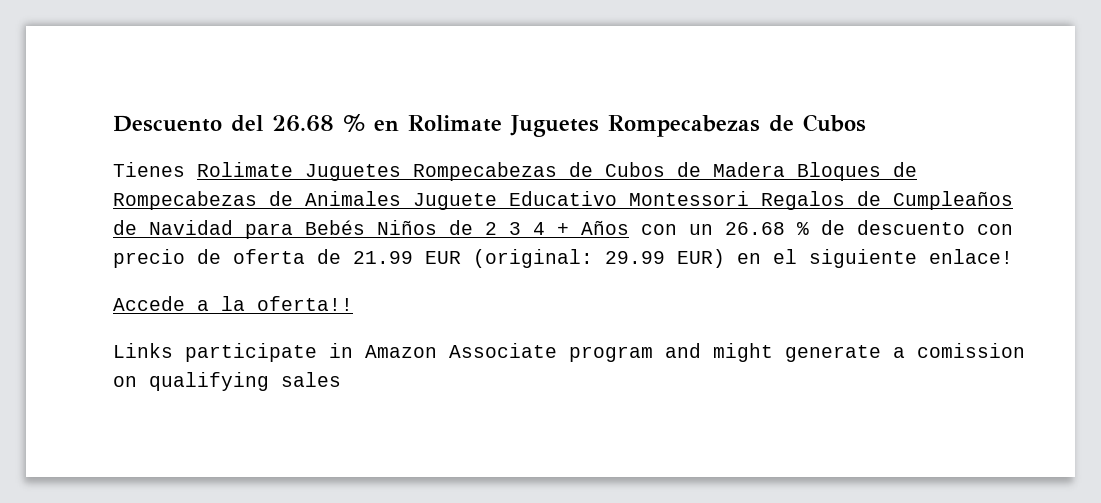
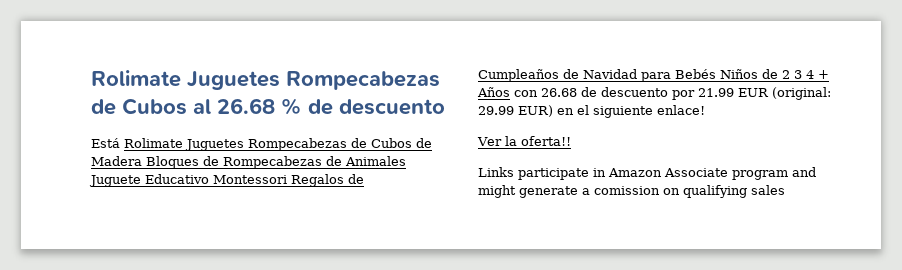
[113,113,866,137] [113,162,185,177] Descuento del 26.68 % en Rolimate Juguetes Rompecabezas de Cubos // Tienes -> [91,70,440,90] [91,98,445,115] [91,138,120,148] Rolimate Juguetes Rompecabezas de Cubos al 26.68 % de descuento // Está
[689,220,1013,235] [113,249,341,268] un 26.68 % de descuento con precio de oferta de -> [541,87,695,100] 26.68 de descuento por
[113,296,209,311] Accede a -> [477,137,502,146] Ver

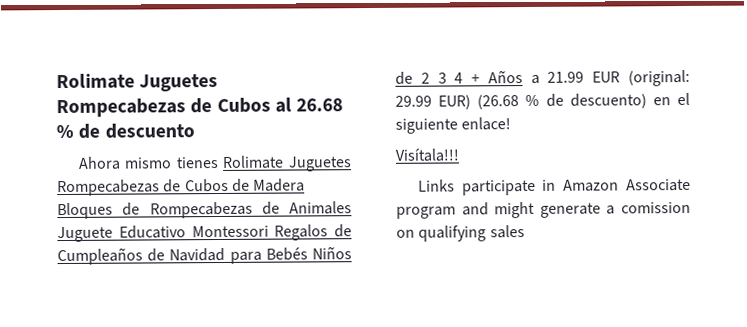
[91,138,120,148] Está -> [77,156,219,170] Ahora mismo tienes
[514,87,695,100] con 26.68 de descuento por -> [530,74,540,84] a
(553, 111) none -> [477,93,647,110] (26.68 % de descuento)
[477,136,571,146] Ver la oferta!! -> [395,148,459,162] Visítala!!!

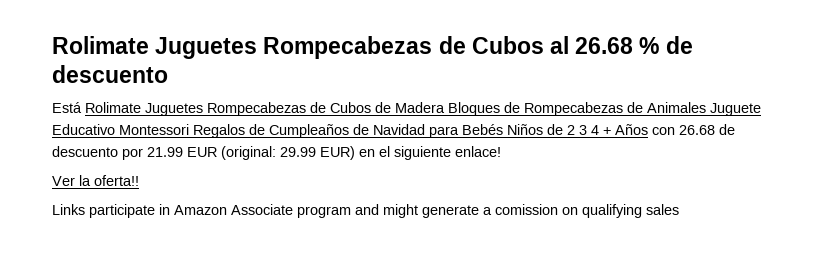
[77,156,219,170] Ahora mismo tienes -> [52,102,82,113] Está
[530,74,540,84] a -> [652,124,735,135] [52,146,143,160] con 26.68 de descuento por
[477,93,647,110] (26.68 % de descuento) -> (355, 153) none
[395,148,459,162] Visítala!!! -> [52,175,139,186] Ver la oferta!!

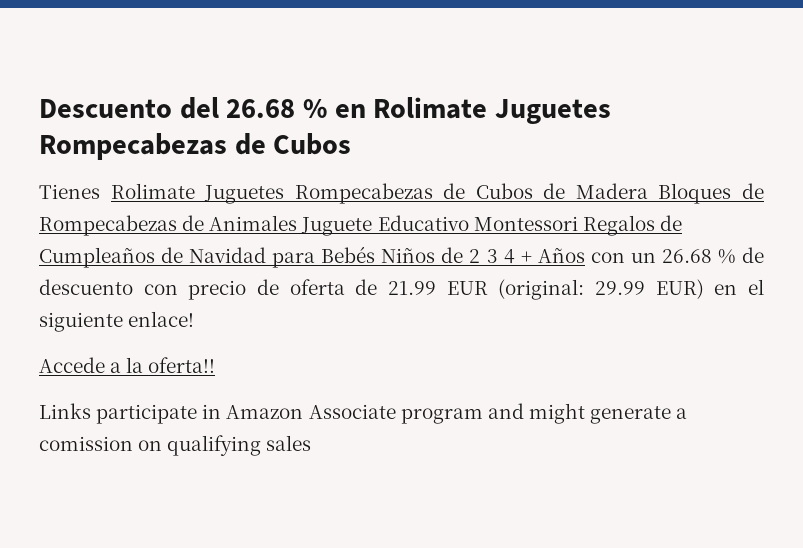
[52,36,693,59] [52,65,168,83] [52,102,82,113] Rolimate Juguetes Rompecabezas de Cubos al 26.68 % de descuento // Está -> [39,97,612,124] [39,133,352,160] [39,184,100,199] Descuento del 26.68 % en Rolimate Juguetes Rompecabezas de Cubos // Tienes
[679,124,735,135] [52,146,143,160] 26.68 de descuento por -> [630,247,764,264] [39,279,378,300] un 26.68 % de descuento con precio de oferta de
[52,176,75,186] Ver -> [39,357,122,373] Accede a

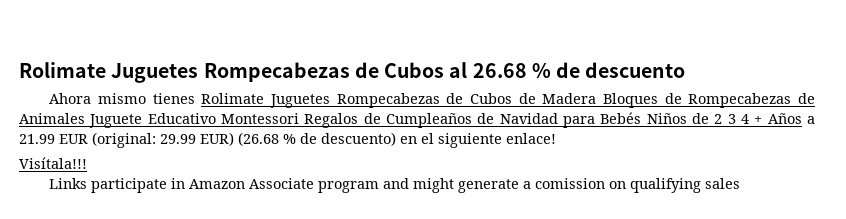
[39,97,612,124] [39,133,352,160] [39,184,100,199] Descuento del 26.68 % en Rolimate Juguetes Rompecabezas de Cubos // Tienes -> [19,62,686,83] [49,93,195,104] Rolimate Juguetes Rompecabezas de Cubos al 26.68 % de descuento // Ahora mismo tienes
[590,247,764,264] [39,279,378,300] con un 26.68 % de descuento con precio de oferta de -> [807,116,816,124] a
(704, 289) none -> [238,132,396,146] (26.68 % de descuento)
[39,357,216,373] Accede a la oferta!! -> [19,157,87,169] Visítala!!!

